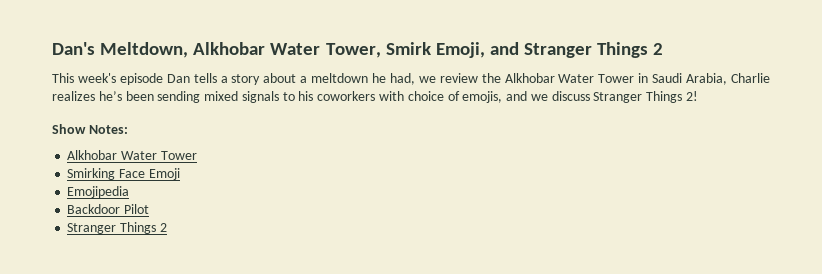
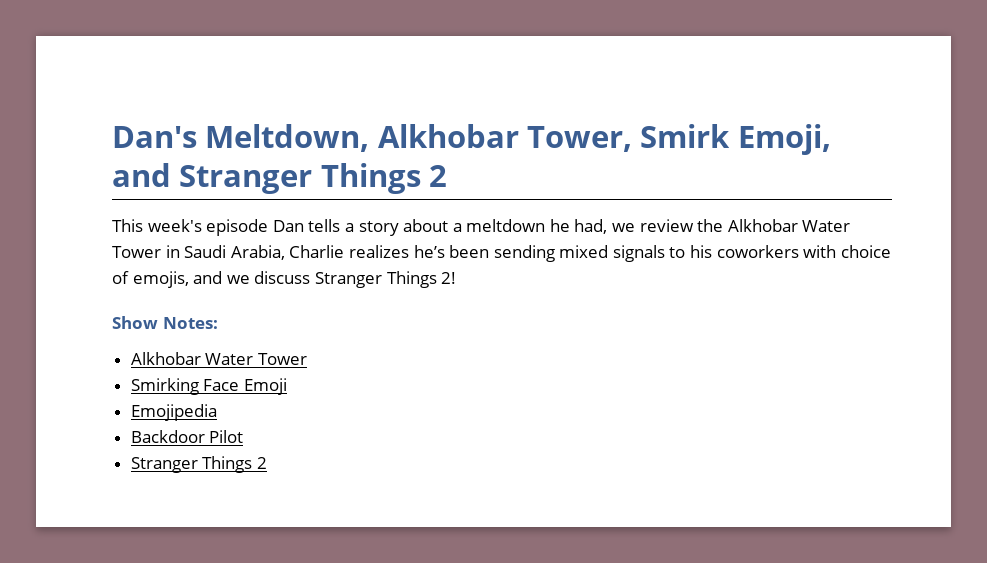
[270,43,321,55] Water -> (519, 136) none

